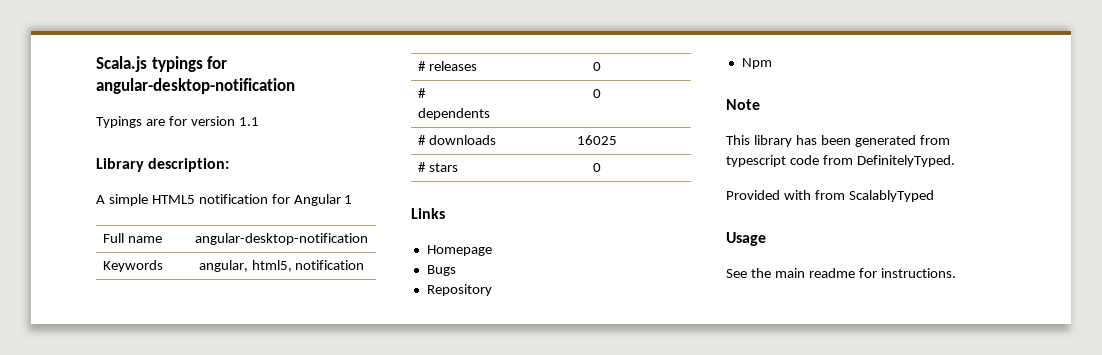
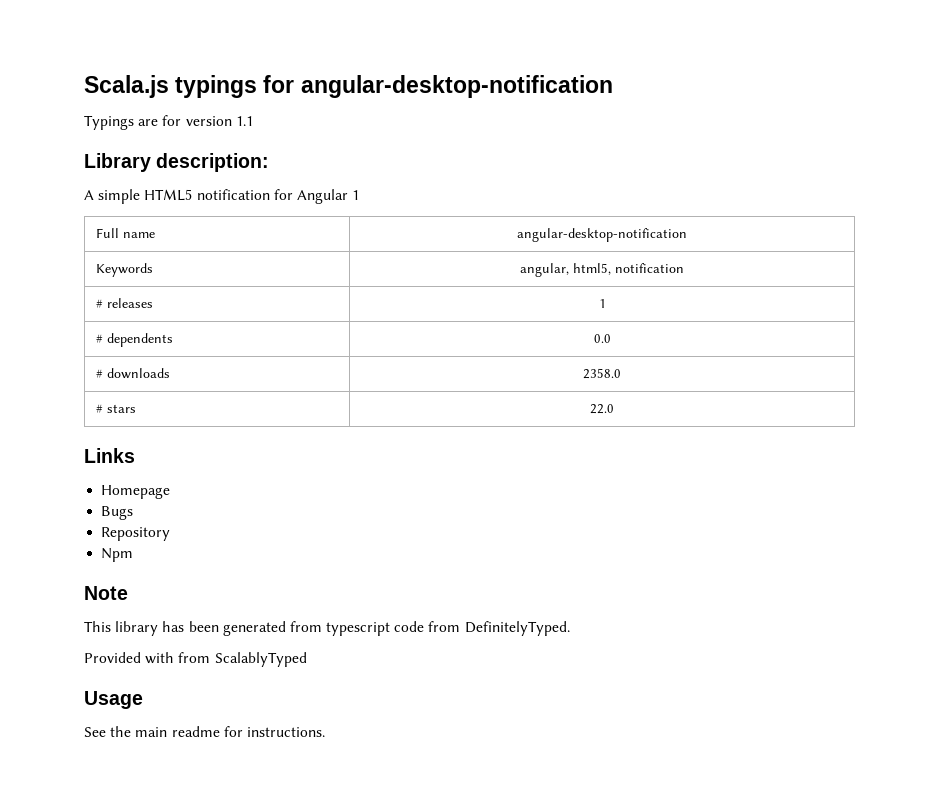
[592,62,601,71] 0 -> [598,299,606,308] 1
[592,89,601,98] 0 -> [593,334,611,343] 0.0
[576,135,617,145] 16025 -> [583,368,621,379] 2358.0
[592,163,601,172] 0 -> [590,404,614,414] 22.0

